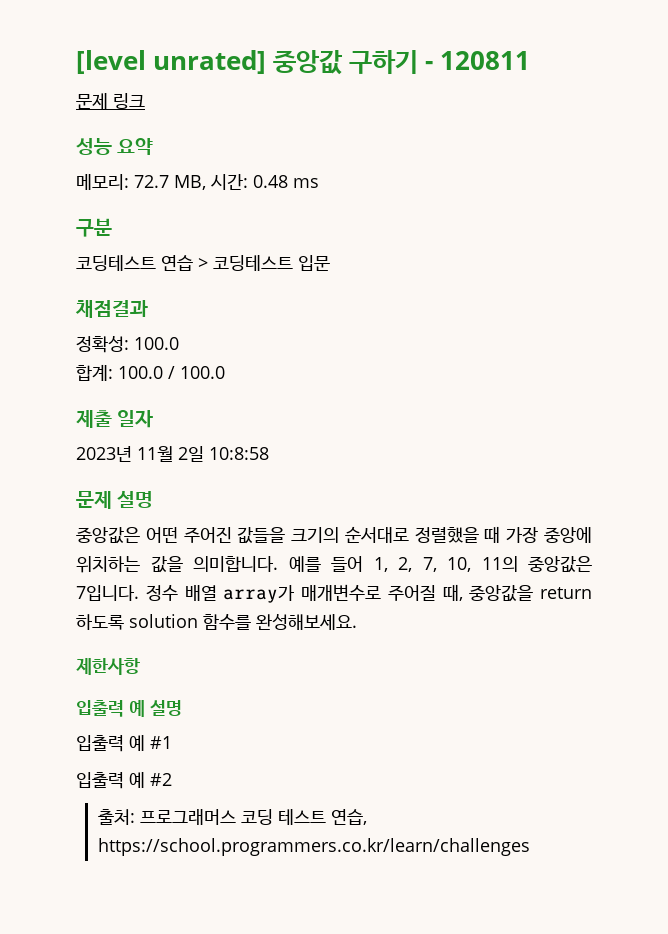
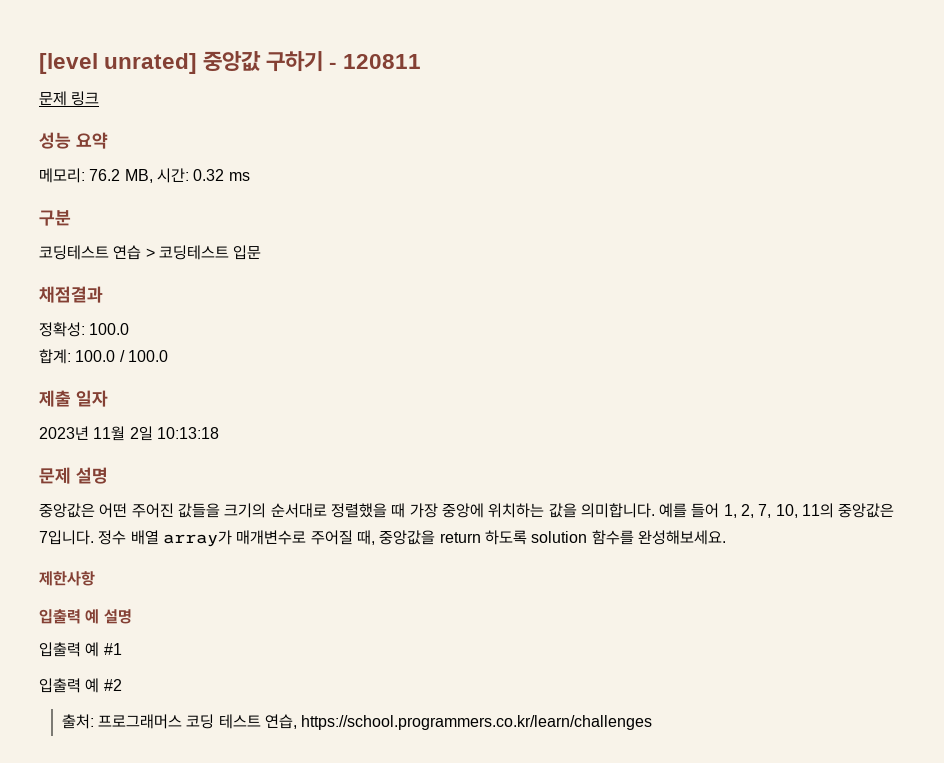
[134,175,169,188] 72.7 -> [89,169,121,181] 76.2
[252,175,288,188] 0.48 -> [193,169,225,181] 0.32
[209,447,269,460] 10:8:58 -> [156,427,219,439] 10:13:18

